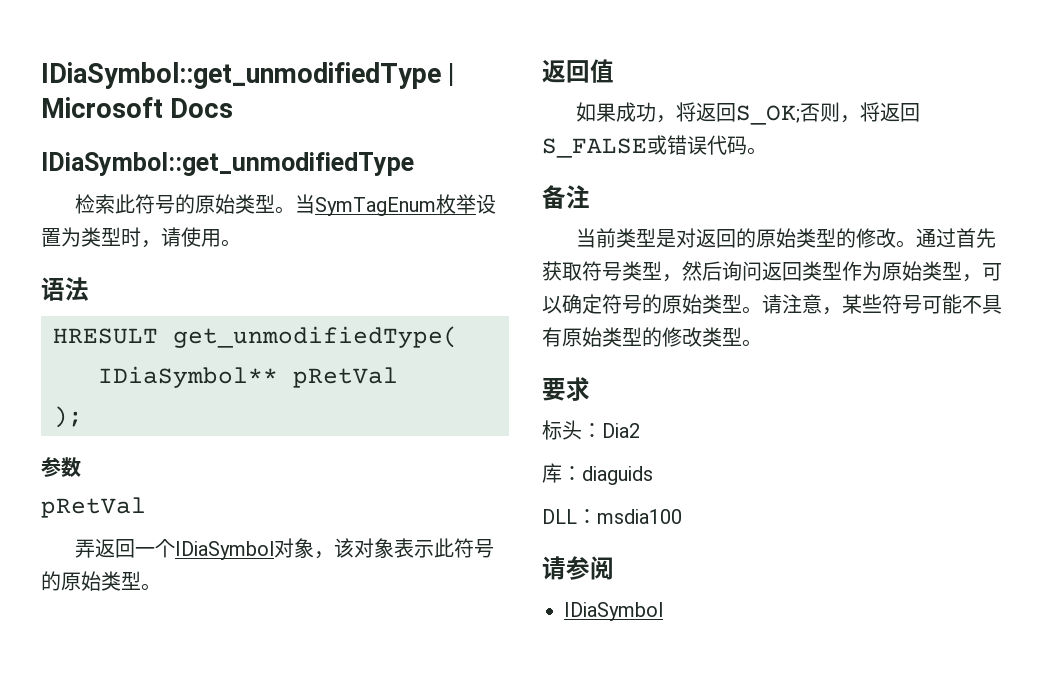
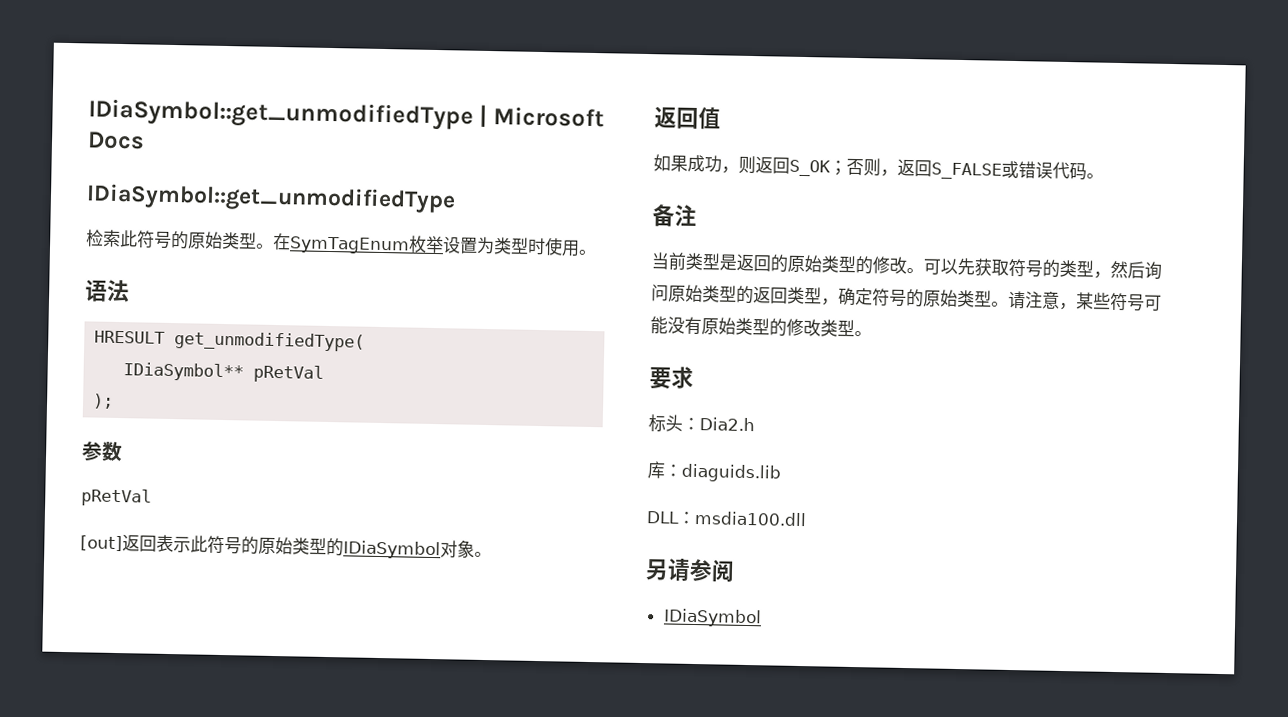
[295,194,316,214] 当 -> [272,232,291,251] 在
[141,227,181,248] ，请 -> (546, 246) none
[75,538,395,560] 弄返回一个IDiaSymbol对象，该对象 -> [80,534,157,552] [out]返回
(141, 580) none -> [326,537,475,560] 的IDiaSymbol对象
[676,102,881,125] 将返回S_OK;否则，将 -> [738,155,898,177] 则返回S_OK；否则，
[676,228,697,248] 对 -> (737, 262) none
[916,228,977,248] 通过首 -> [923,258,958,275] 可以
(622, 271) none -> [1042,259,1060,278] 的
[762,261,1002,282] [542,296,562,314] 返回类型作为原始类型，可以 -> [668,284,839,306] 原始类型的返回类型，
[962,295,1002,314] 不具 -> [667,316,685,334] 没
[602,423,640,438] Dia2 -> [699,417,755,432] Dia2.h
[582,466,653,485] diaguids -> [681,463,781,483] diaguids.lib
[597,509,682,524] msdia100 // -> [694,510,807,527] [645,559,669,581] msdia100.dll // 另

